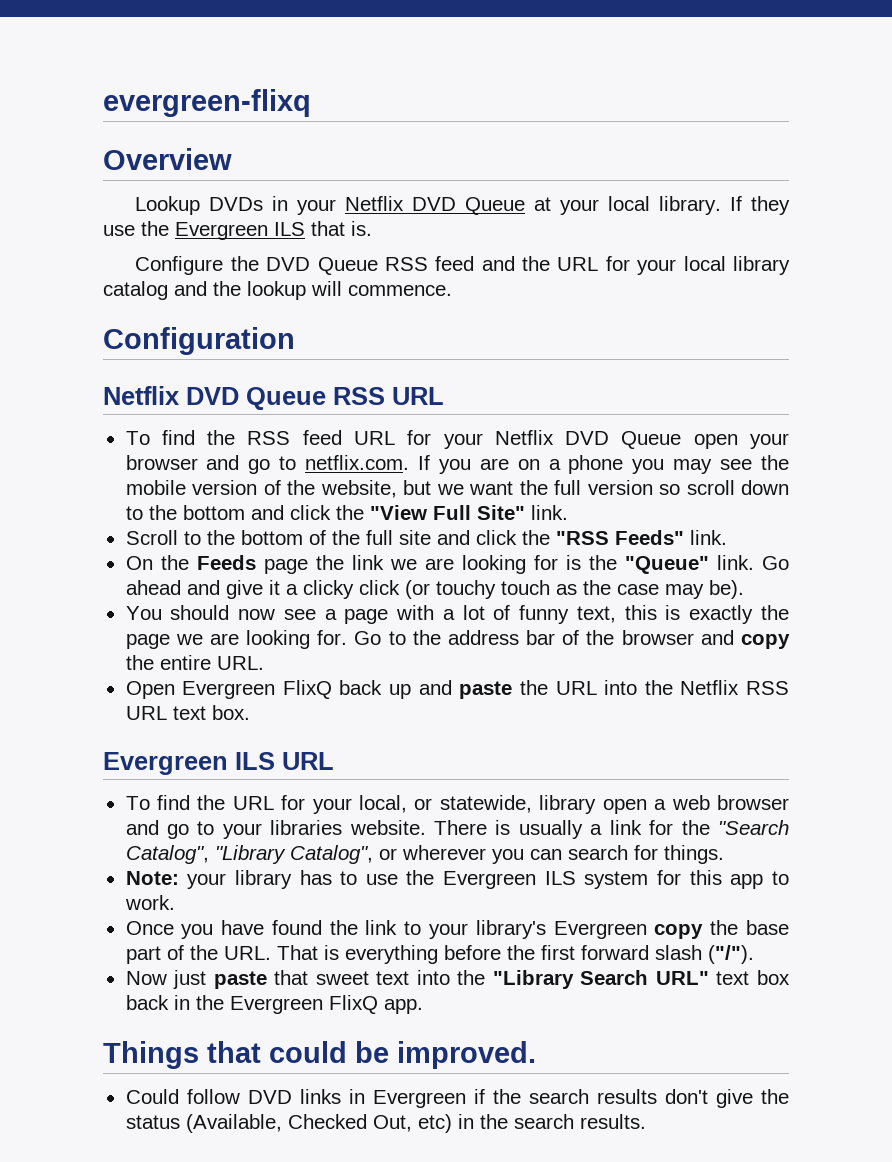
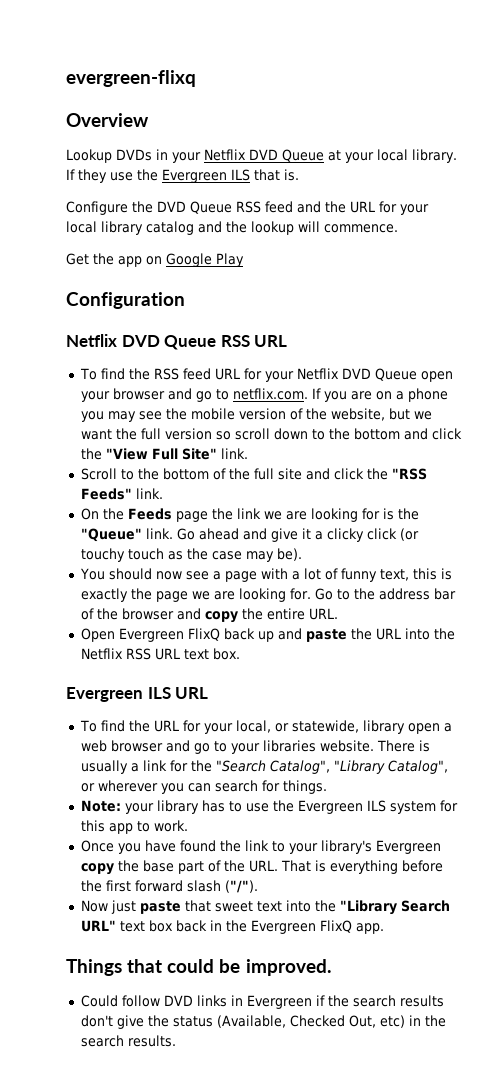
(452, 290) none -> [66,253,244,267] // Get the app on Google Play

